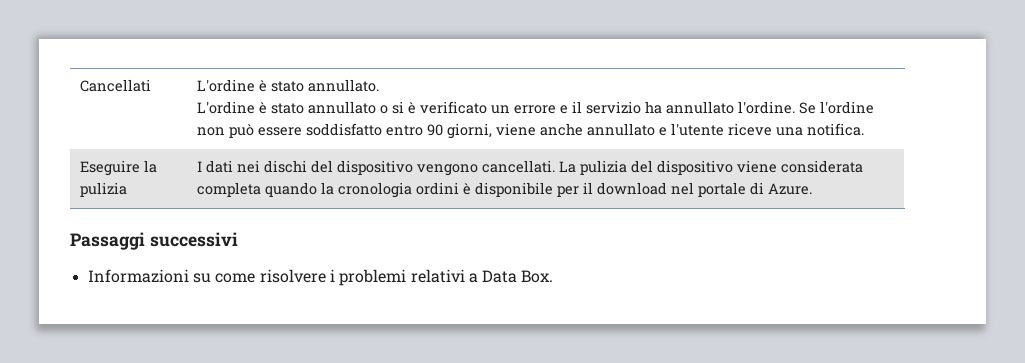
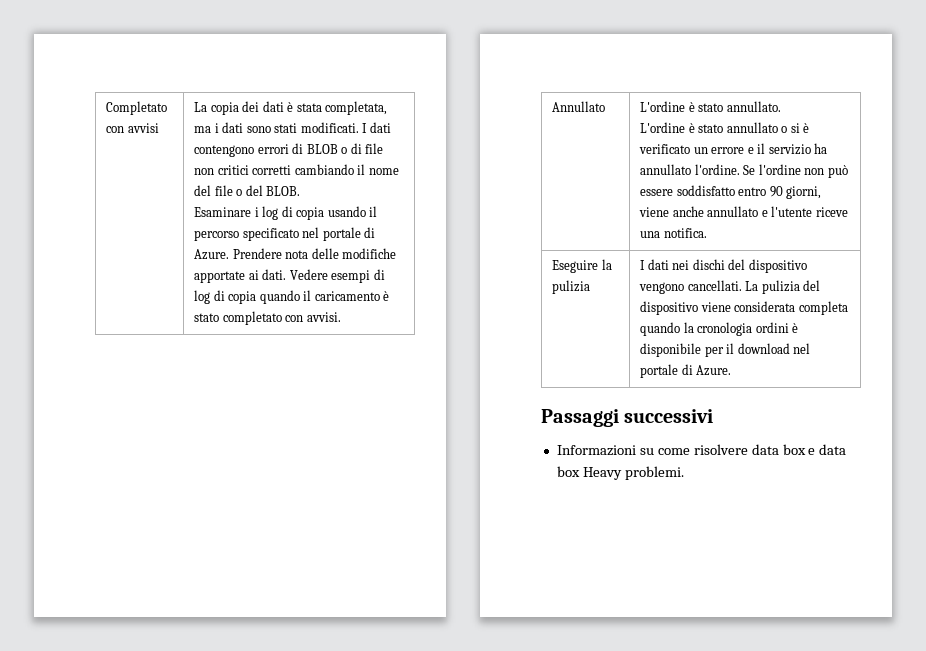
[80,79,152,92] Cancellati -> [106,101,168,115] [106,123,159,133] [194,101,388,115] [194,122,391,133] [194,143,384,157] [194,164,399,175] [194,185,301,196] [194,206,378,220] [194,227,376,241] [194,248,397,260] [194,269,385,283] [194,290,390,304] [194,311,341,325] [552,101,606,112] Completato con avvisi | La copia dei dati è stata completata, ma i dati sono stati modificati. I dati contengono errori di BLOB o di file non critici corretti cambiando il nome del file o del BLOB. // Esaminare i log di copia usando il percorso specificato nel portale di Azure. Prendere nota delle modifiche apportate ai dati. Vedere esempi di log di copia quando il caricamento è stato completato con avvisi. // Annullato
[329,269,554,286] i problemi relativi a Data Box. -> [751,444,847,455] [556,466,684,480] data box e data box Heavy problemi.

